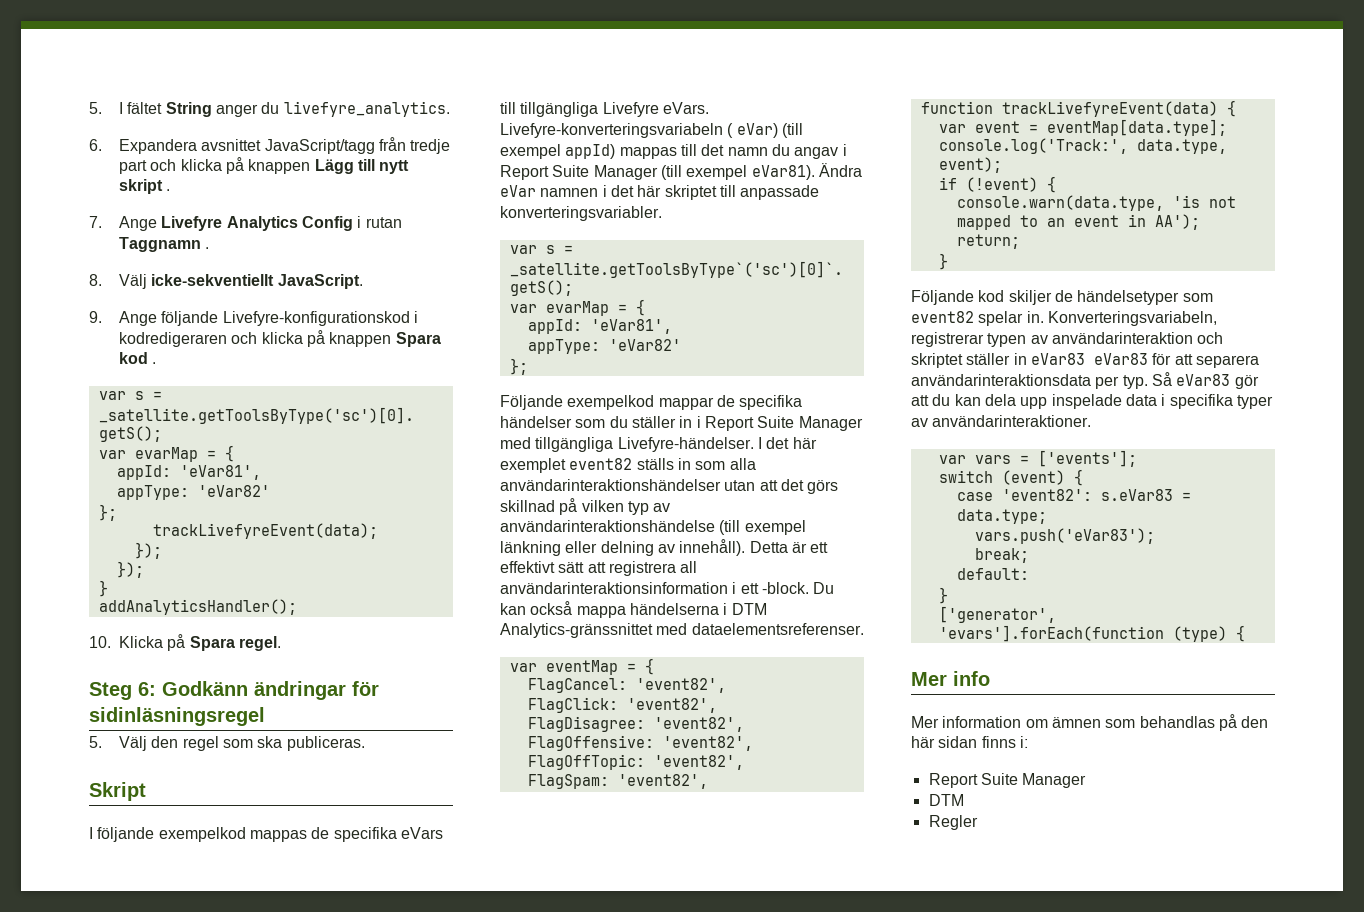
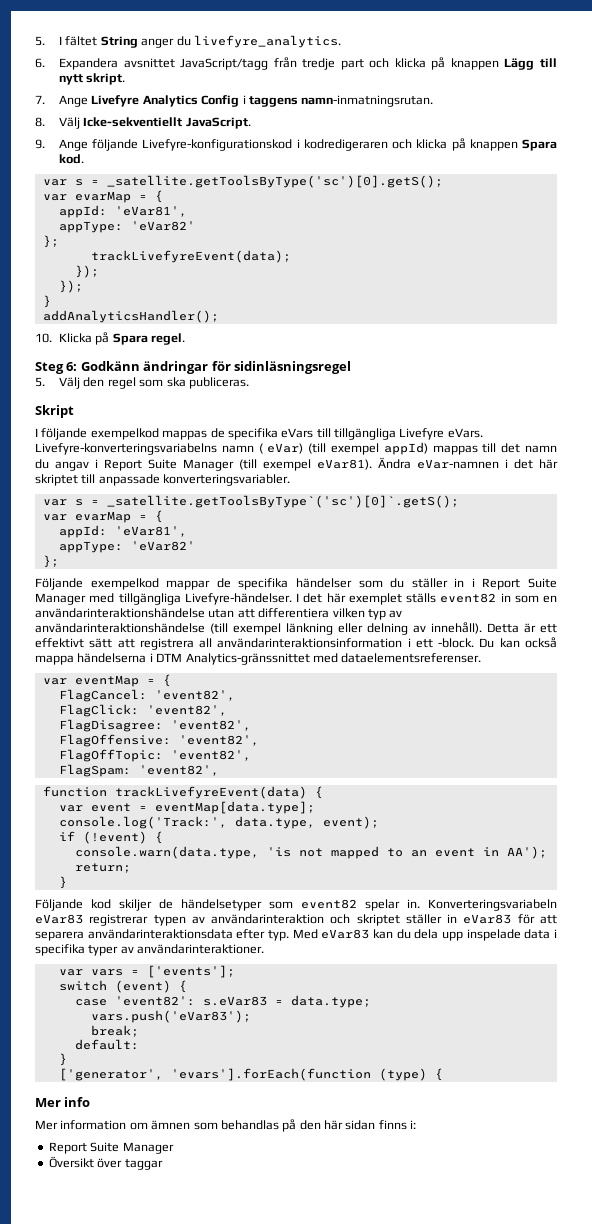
[119,179,171,194] skript . -> [86,73,126,85] skript.
[365,217,402,228] [119,237,210,252] rutan Taggnamn . -> [248,95,434,107] taggens namn-inmatningsrutan.
[151,274,275,286] icke-sekventiellt -> [83,117,183,127] Icke-sekventiellt
[119,352,157,364] kod . -> [59,154,85,164] kod.
[500,123,723,138] Livefyre-konverteringsvariabeln -> [35,443,254,455] Livefyre-konverteringsvariabelns namn
[500,185,599,197] eVar namnen -> [417,459,499,469] eVar-namnen
[569,458,756,470] [500,479,839,494] [500,498,578,515] event82 ställs in som alla användarinteraktionshändelser utan att det görs skillnad på -> [406,593,557,603] [35,608,330,618] ställs event82 in som en användarinteraktionshändelse utan att differentiera
[1047,311,1217,326] Konverteringsvariabeln, -> [428,899,557,911] [35,914,83,924] Konverteringsvariabeln eVar83
[1093,353,1148,365] eVar83 -> (512, 919) none
[1095,372,1259,389] [911,394,981,406] per typ. Så eVar83 gör att du kan -> [236,929,411,941] efter typ. Med eVar83 kan du
[928,794,964,806] [928,815,978,830] DTM // Regler -> [48,1156,163,1170] Översikt över taggar

